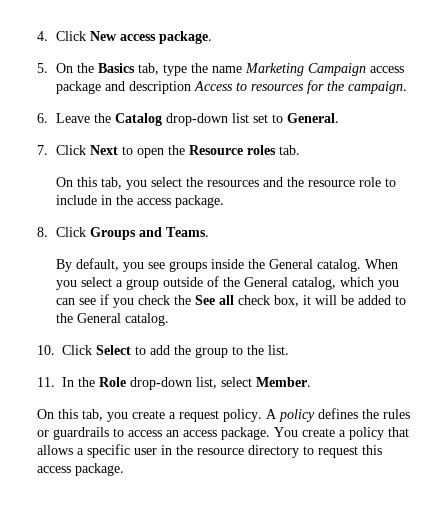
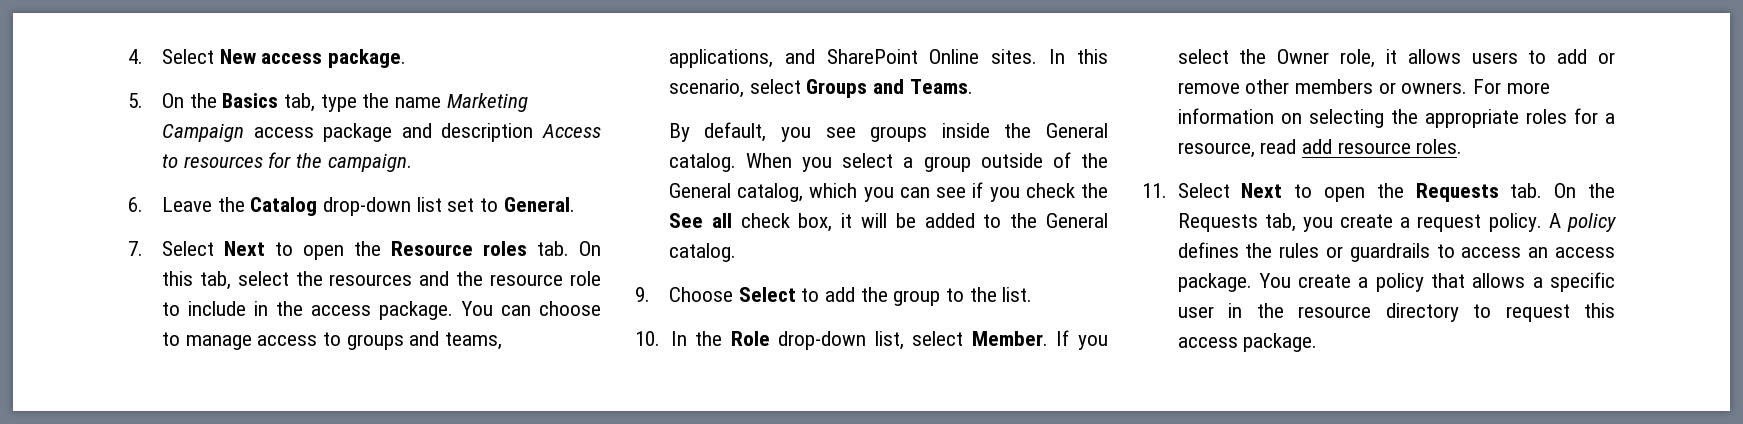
[56,31,87,41] Click -> [161,49,214,64] Select
[56,145,87,155] Click -> [161,241,214,256] Select
[56,177,148,190] // On this tab, you -> [578,241,601,256] [161,271,231,290] On this tab,
[37,227,87,237] // 8. Click -> [460,301,601,316] [161,331,502,350] [668,49,1108,68] [668,79,801,98] You can choose to manage access to groups and teams, applications, and SharePoint Online sites. In this scenario, select
[37,345,92,355] 10. Click -> [635,287,733,302] 9. Choose
[37,377,55,387] 11. -> [635,331,660,346] 10.
[37,409,78,419] // On this -> [1056,330,1108,350] [1177,49,1615,68] [1177,79,1550,94] [1177,108,1615,128] [1177,139,1463,158] [1142,183,1615,202] [1177,213,1258,232] If you select the Owner role, it allows users to add or remove other members or owners. For more information on selecting the appropriate roles for a resource, read add resource roles. // 11. Select Next to open the Requests tab. On the Requests

